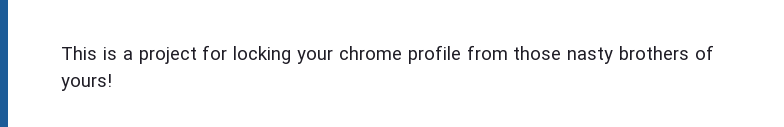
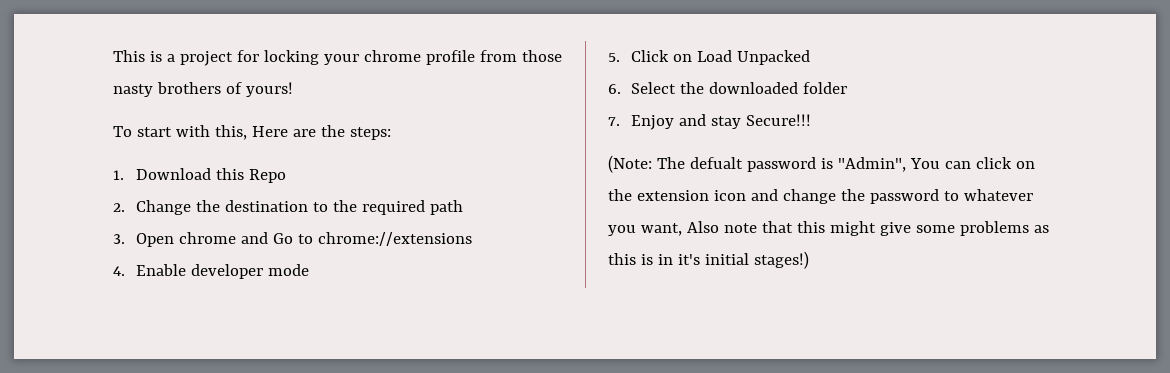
(112, 82) none -> [113,125,391,140] [113,168,287,183] [113,200,464,215] [113,232,473,247] [113,264,310,279] [608,50,811,65] [608,82,848,94] [608,114,812,130] [608,155,1035,173] [608,189,1033,204] [608,221,1049,236] [608,251,809,269] // To start with this, Here are the steps: // 1. Download this Repo // 2. Change the destination to the required path // 3. Open chrome and Go to chrome://extensions // 4. Enable developer mode // 5. Click on Load Unpacked // 6. Select the downloaded folder // 7. Enjoy and stay Secure!!! // (Note: The defualt password is "Admin", You can click on the extension icon and change the password to whatever you want, Also note that this might give some problems as this is in it's initial stages!)

